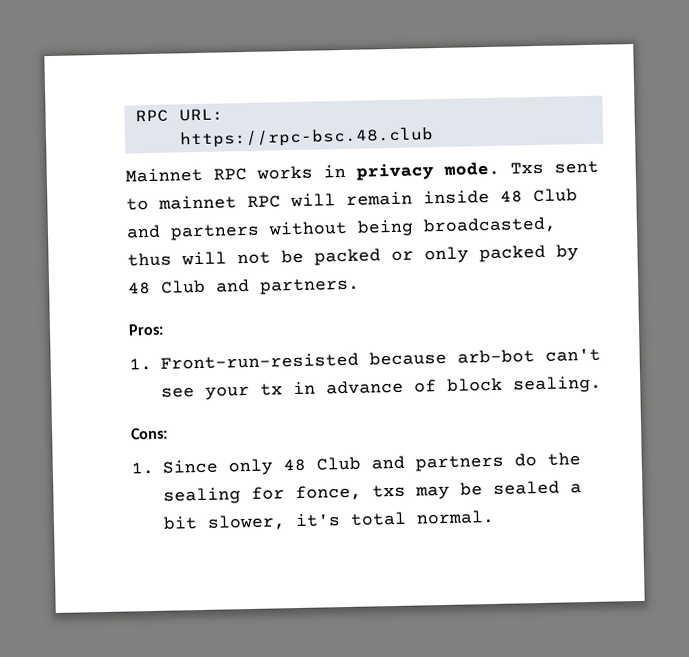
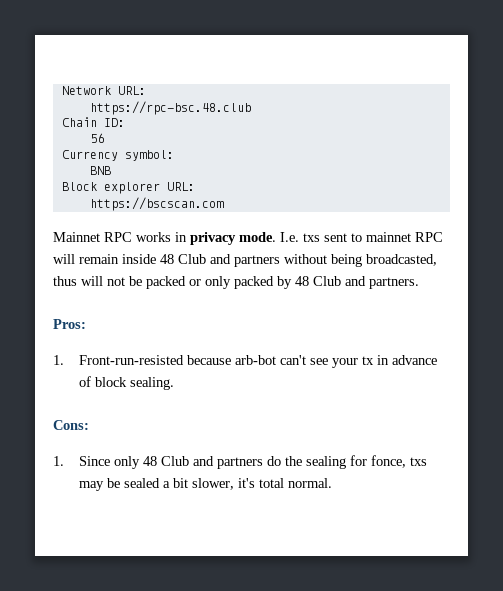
[134,109,169,123] RPC -> [61,86,111,95] Network
(434, 138) none -> [61,117,125,127] [89,133,104,143] [61,150,174,161] [89,166,111,175] [61,182,195,194] [89,197,224,211] // Chain ID: // 56 // Currency symbol: // BNB // Block explorer URL: // https://bscscan.com
[510,161,544,175] Txs -> [280,232,320,242] I.e. txs

